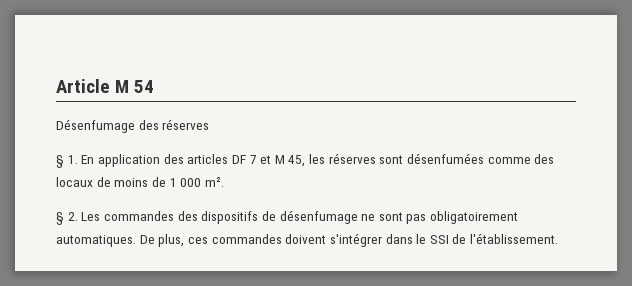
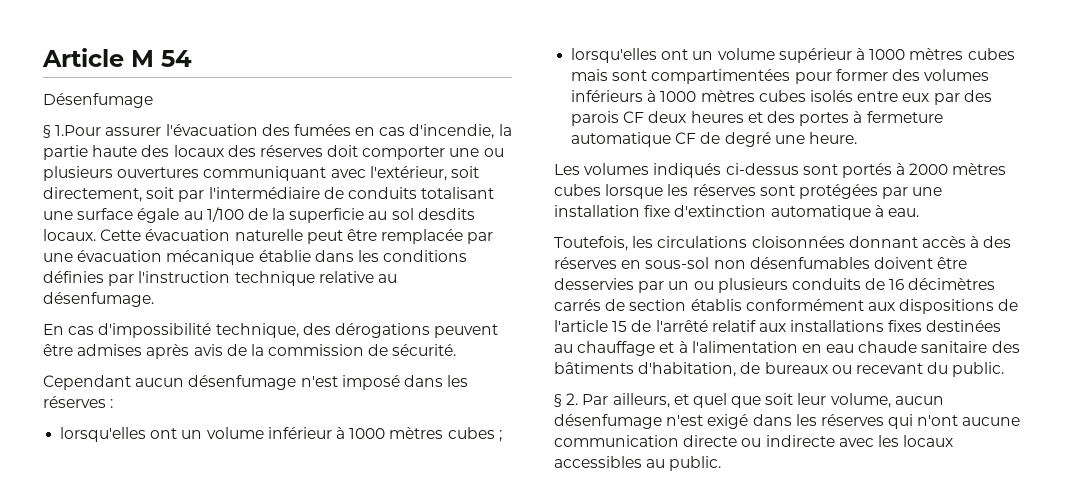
[138,119,210,130] [56,153,555,168] [56,177,224,187] [56,210,519,225] [56,233,559,247] des réserves // § 1. En application des articles DF 7 et M 45, les réserves sont désenfumées comme des locaux de moins de 1 000 m². // § 2. Les commandes des dispositifs de désenfumage ne sont pas obligatoirement automatiques. De plus, ces commandes doivent s'intégrer dans le SSI de l'établissement. -> [43,124,512,139] [43,145,504,160] [43,166,479,181] [43,187,495,202] [43,207,475,223] [43,229,494,244] [43,250,468,265] [43,271,397,286] [43,292,154,307] [43,323,499,338] [43,344,457,359] [43,375,469,390] [43,396,114,408] [60,427,502,442] [571,48,1015,63] [571,69,990,84] [571,90,992,105] [571,111,943,126] [571,132,857,147] [554,163,1007,178] [554,184,943,199] [554,205,919,220] [554,236,1012,251] [554,257,968,269] [554,278,996,293] [554,299,1019,314] [554,320,1002,332] [554,341,1020,356] [554,362,1005,377] [554,393,944,408] [554,414,1021,429] [554,435,954,447] [554,456,722,471] // § 1.Pour assurer l'évacuation des fumées en cas d'incendie, la partie haute des locaux des réserves doit comporter une ou plusieurs ouvertures communiquant avec l'extérieur, soit directement, soit par l'intermédiaire de conduits totalisant une surface égale au 1/100 de la superficie au sol desdits locaux. Cette évacuation naturelle peut être remplacée par une évacuation mécanique établie dans les conditions définies par l'instruction technique relative au désenfumage. // En cas d'impossibilité technique, des dérogations peuvent être admises après avis de la commission de sécurité. // Cependant aucun désenfumage n'est imposé dans les réserves : // lorsqu'elles ont un volume inférieur à 1000 mètres cubes ; // lorsqu'elles ont un volume supérieur à 1000 mètres cubes mais sont compartimentées pour former des volumes inférieurs à 1000 mètres cubes isolés entre eux par des parois CF deux heures et des portes à fermeture automatique CF de degré une heure. // Les volumes indiqués ci-dessus sont portés à 2000 mètres cubes lorsque les réserves sont protégées par une installation fixe d'extinction automatique à eau. // Toutefois, les circulations cloisonnées donnant accès à des réserves en sous-sol non désenfumables doivent être desservies par un ou plusieurs conduits de 16 décimètres carrés de section établis conformément aux dispositions de l'article 15 de l'arrêté relatif aux installations fixes destinées au chauffage et à l'alimentation en eau chaude sanitaire des bâtiments d'habitation, de bureaux ou recevant du public. // § 2. Par ailleurs, et quel que soit leur volume, aucun désenfumage n'est exigé dans les réserves qui n'ont aucune communication directe ou indirecte avec les locaux accessibles au public.

